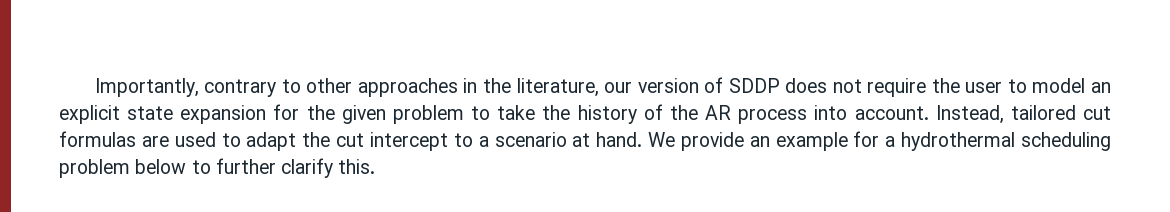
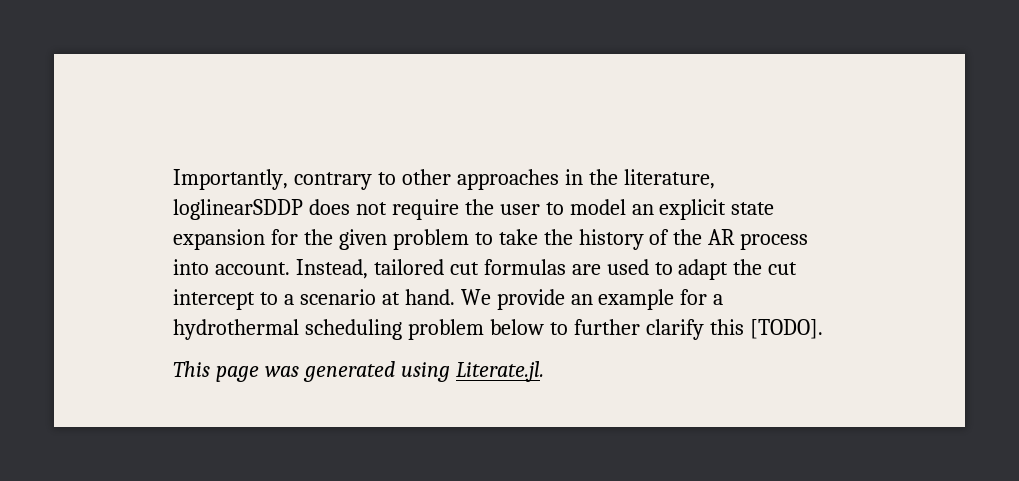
[604,77,780,93] our version of SDDP -> [173,199,303,220] loglinearSDDP
[338,159,376,174] this. -> [709,319,823,339] [173,361,544,382] this [TODO]. // This page was generated using Literate.jl.

